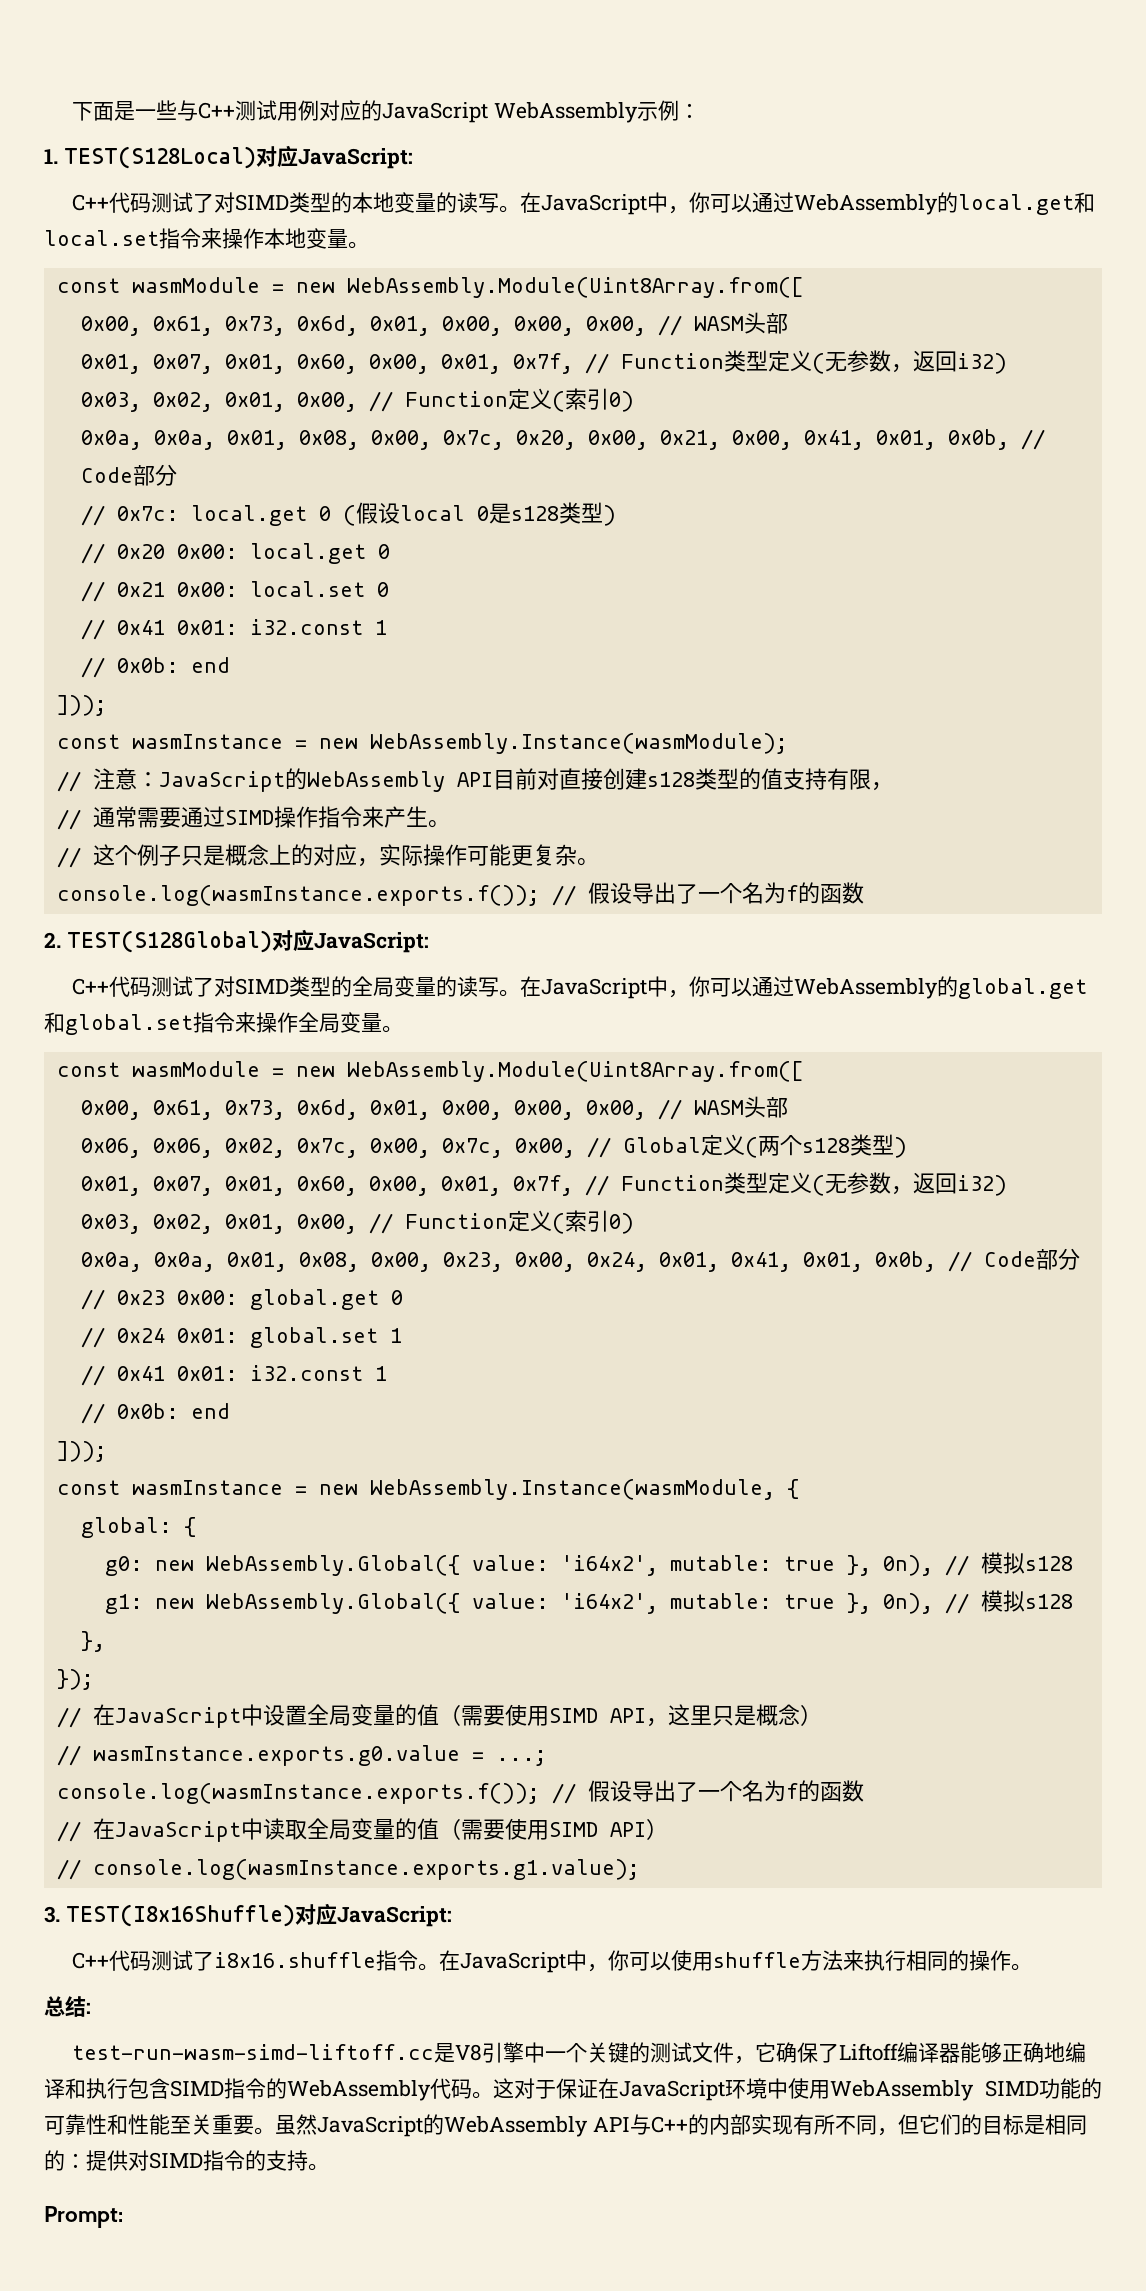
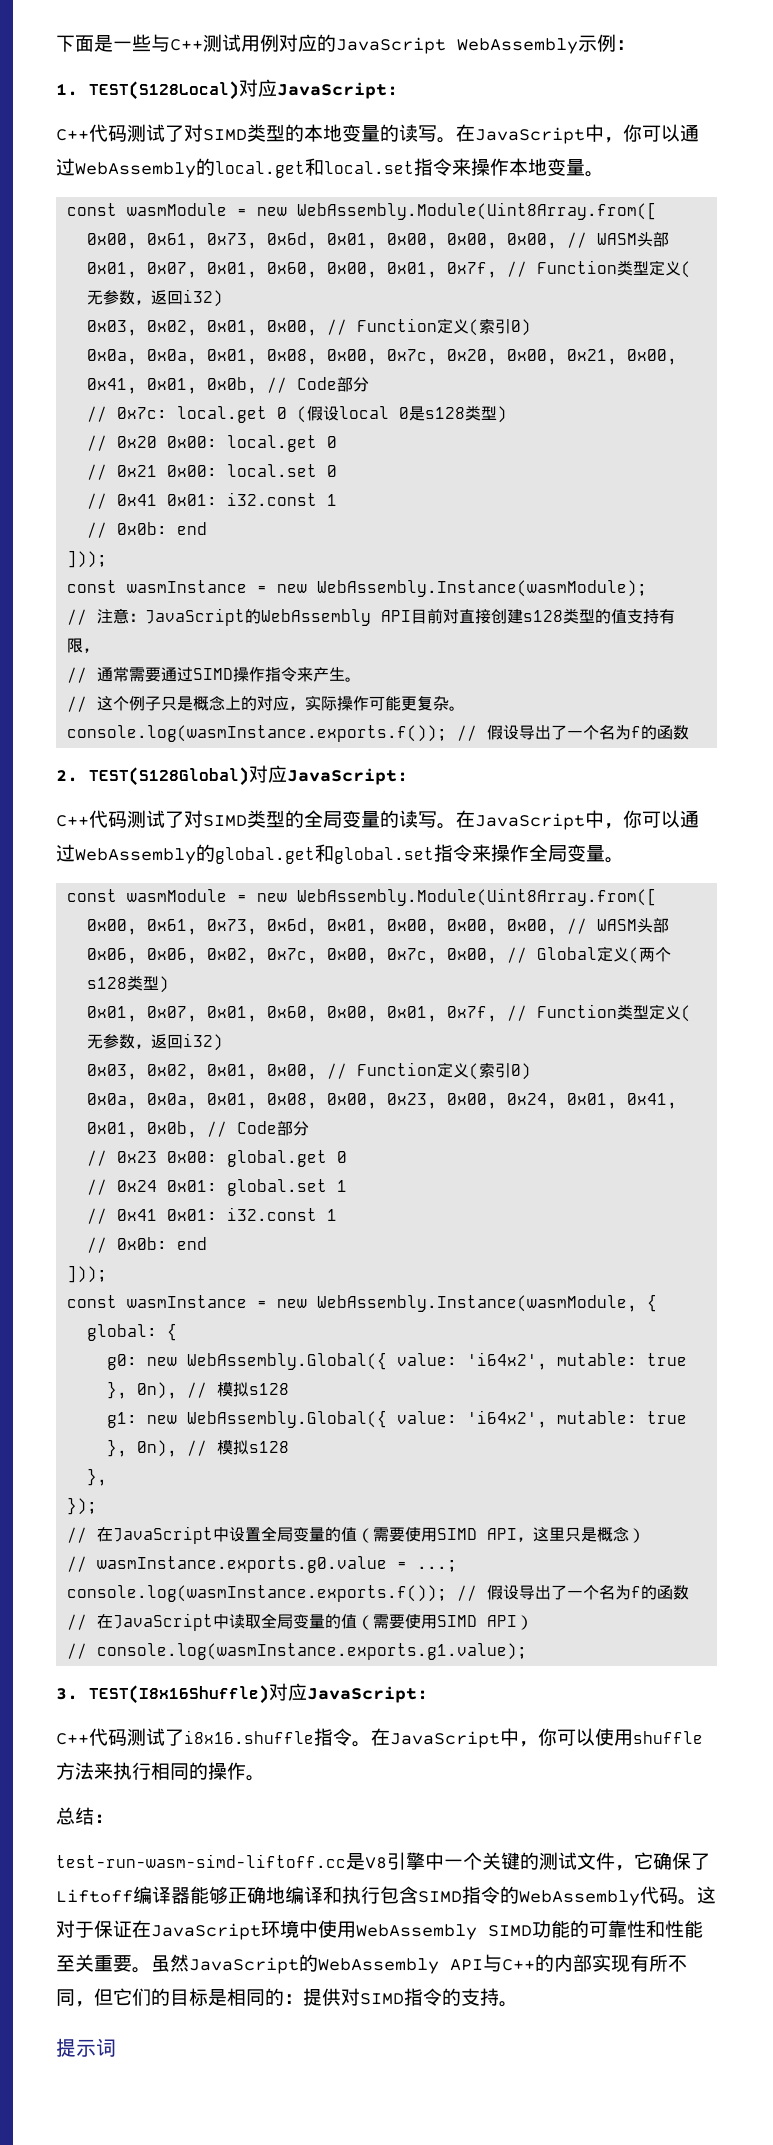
[44,2206,123,2228] Prompt: -> [56,2038,116,2057] 提示词

